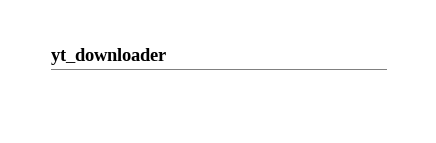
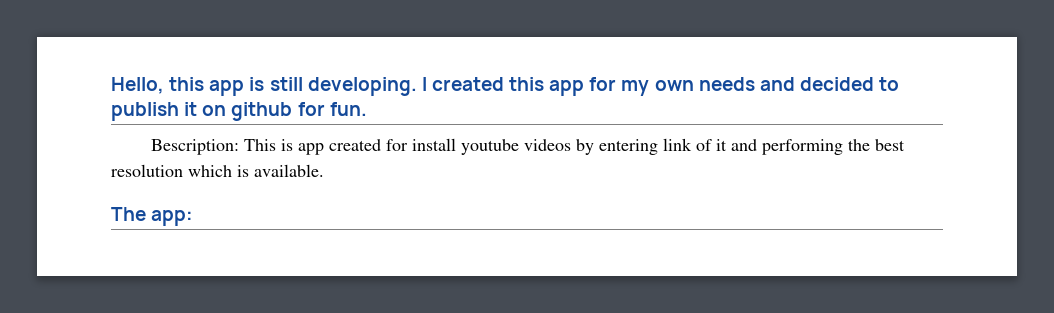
[51,48,166,65] yt_downloader -> [111,77,900,96] [111,102,367,121] [150,138,905,155] [111,164,324,177] [111,207,194,226] Hello, this app is still developing. I created this app for my own needs and decided to publish it on github for fun. // Вescription: This is app created for install youtube videos by entering link of it and performing the best resolution which is available. // The app:

